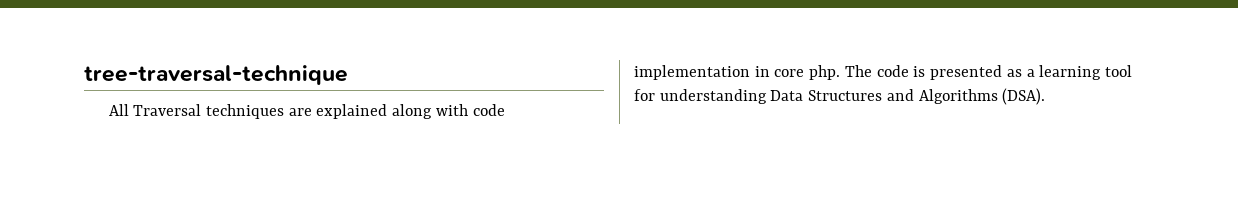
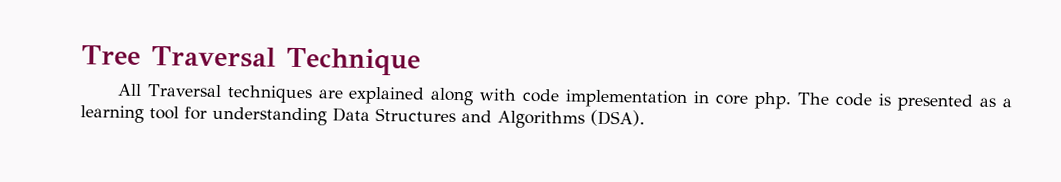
[84,65,348,85] tree-traversal-technique -> [81,45,421,76] Tree Traversal Technique

